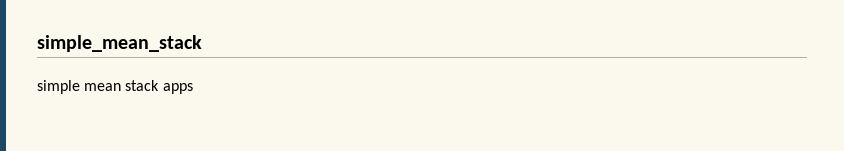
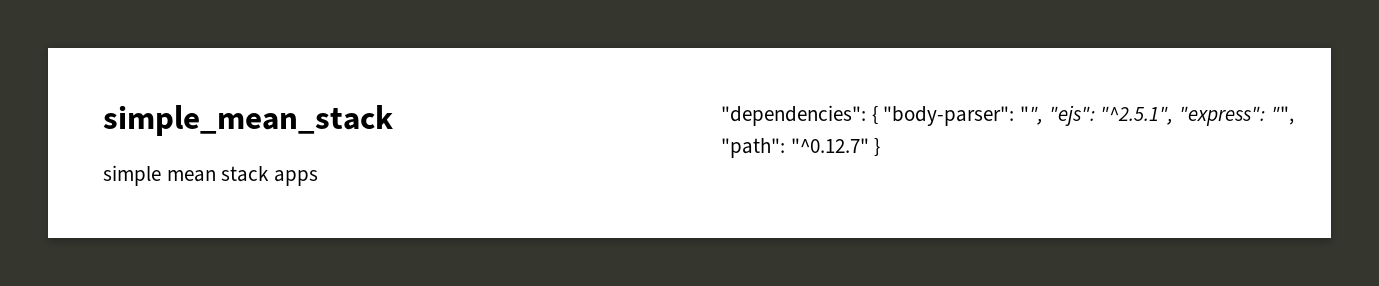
(193, 88) none -> [721,105,1294,126] [721,138,881,158] // "dependencies": { "body-parser": "", "ejs": "^2.5.1", "express": "", "path": "^0.12.7" }

